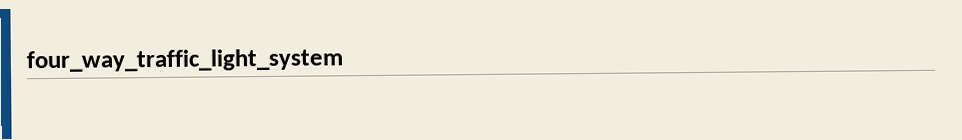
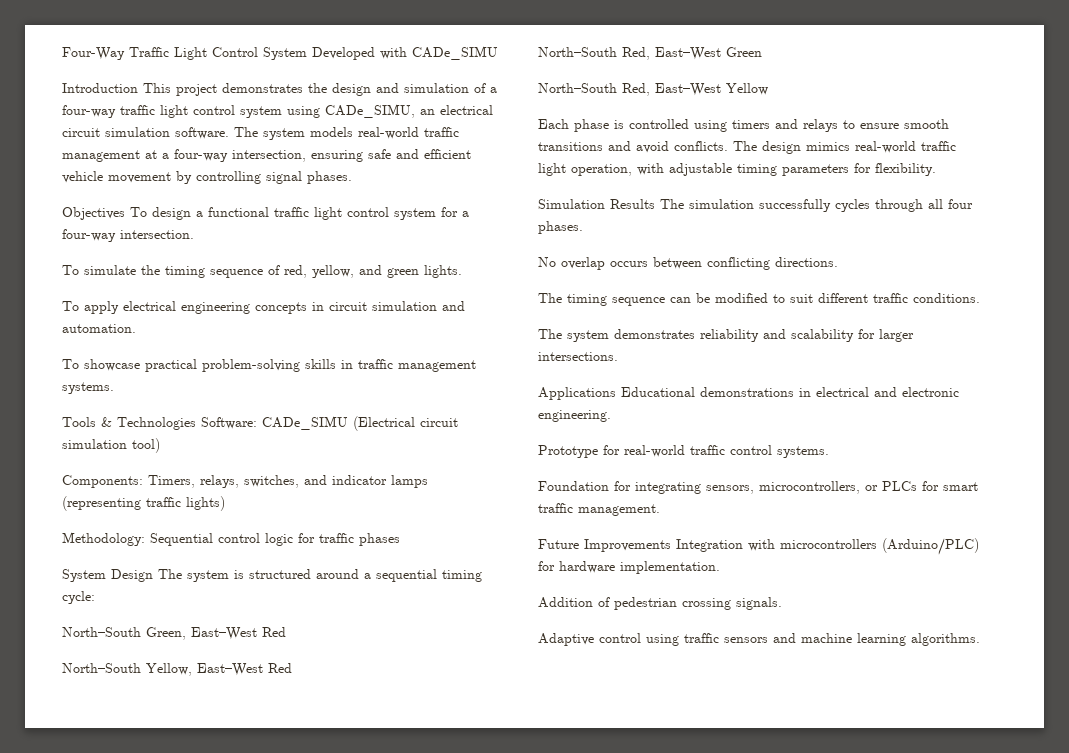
[26,48,343,73] four_way_traffic_light_system -> [62,46,498,60] [62,83,497,96] [62,104,493,118] [62,127,459,140] [62,149,471,162] [62,171,352,184] [62,207,469,220] [62,229,194,242] [62,265,462,278] [62,301,465,314] [62,324,136,333] [62,359,476,372] [62,382,114,394] [62,416,458,431] [62,438,160,453] [62,475,428,488] [62,496,225,511] [62,532,400,546] [62,569,482,582] [62,591,95,604] [62,627,286,640] [62,663,292,676] [538,47,762,60] [538,83,768,96] [538,119,949,132] [538,141,956,154] [538,163,936,176] [538,199,973,212] [538,221,583,234] [538,257,838,270] [538,293,980,306] [538,329,914,342] [538,352,618,361] [538,387,959,400] [538,410,611,422] [538,445,829,458] [538,481,978,494] [538,503,660,516] [538,538,979,555] [538,561,720,574] [538,597,782,610] [538,633,980,646] Four-Way Traffic Light Control System Developed with CADe_SIMU // Introduction This project demonstrates the design and simulation of a four-way traffic light control system using CADe_SIMU, an electrical circuit simulation software. The system models real-world traffic management at a four-way intersection, ensuring safe and efficient vehicle movement by controlling signal phases. // Objectives To design a functional traffic light control system for a four-way intersection. // To simulate the timing sequence of red, yellow, and green lights. // To apply electrical engineering concepts in circuit simulation and automation. // To showcase practical problem-solving skills in traffic management systems. // Tools & Technologies Software: CADe_SIMU (Electrical circuit simulation tool) // Components: Timers, relays, switches, and indicator lamps (representing traffic lights) // Methodology: Sequential control logic for traffic phases // System Design The system is structured around a sequential timing cycle: // North–South Green, East–West Red // North–South Yellow, East–West Red // North–South Red, East–West Green // North–South Red, East–West Yellow // Each phase is controlled using timers and relays to ensure smooth transitions and avoid conflicts. The design mimics real-world traffic light operation, with adjustable timing parameters for flexibility. // Simulation Results The simulation successfully cycles through all four phases. // No overlap occurs between conflicting directions. // The timing sequence can be modified to suit different traffic conditions. // The system demonstrates reliability and scalability for larger intersections. // Applications Educational demonstrations in electrical and electronic engineering. // Prototype for real-world traffic control systems. // Foundation for integrating sensors, microcontrollers, or PLCs for smart traffic management. // Future Improvements Integration with microcontrollers (Arduino/PLC) for hardware implementation. // Addition of pedestrian crossing signals. // Adaptive control using traffic sensors and machine learning algorithms.

